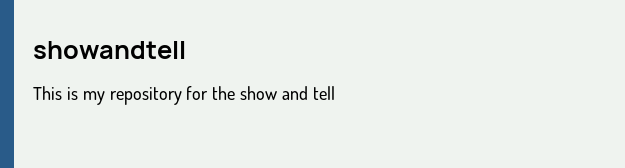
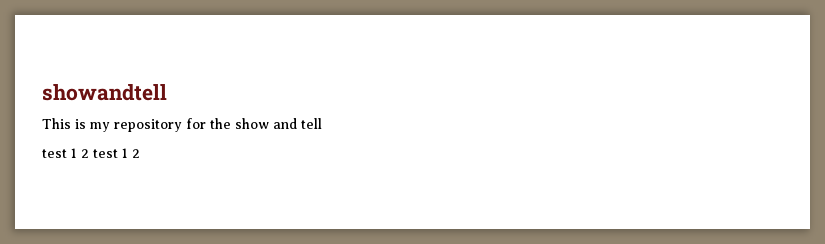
(335, 93) none -> [42,148,140,158] // test 1 2 test 1 2

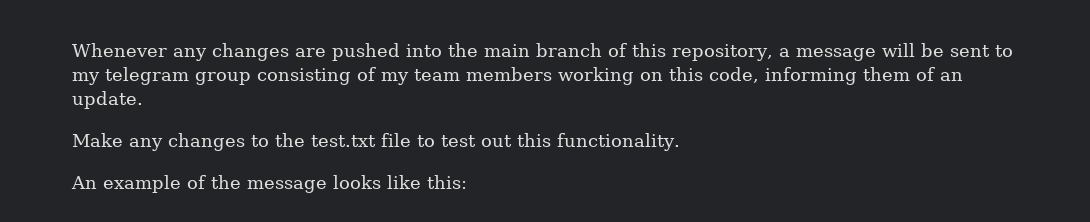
[42,84,167,101] [42,118,322,132] [42,148,140,158] showandtell // This is my repository for the show and tell // test 1 2 test 1 2 -> [72,43,1013,61] [72,67,963,85] [72,91,143,109] [72,133,680,151] [71,175,467,193] Whenever any changes are pushed into the main branch of this repository, a message will be sent to my telegram group consisting of my team members working on this code, informing them of an update. // Make any changes to the test.txt file to test out this functionality. // An example of the message looks like this:

